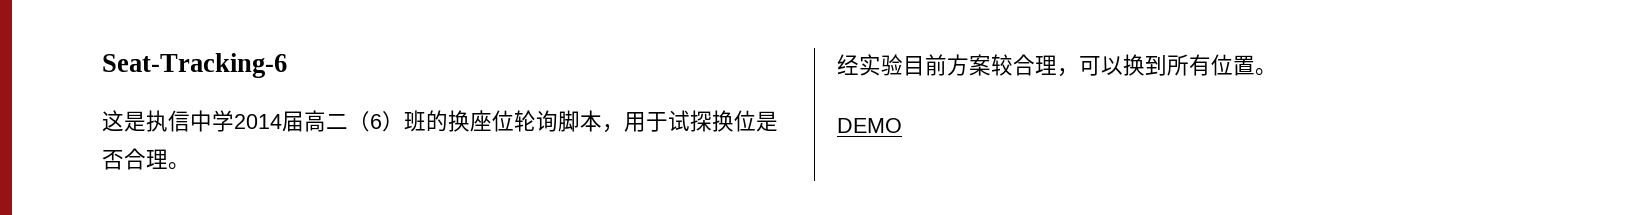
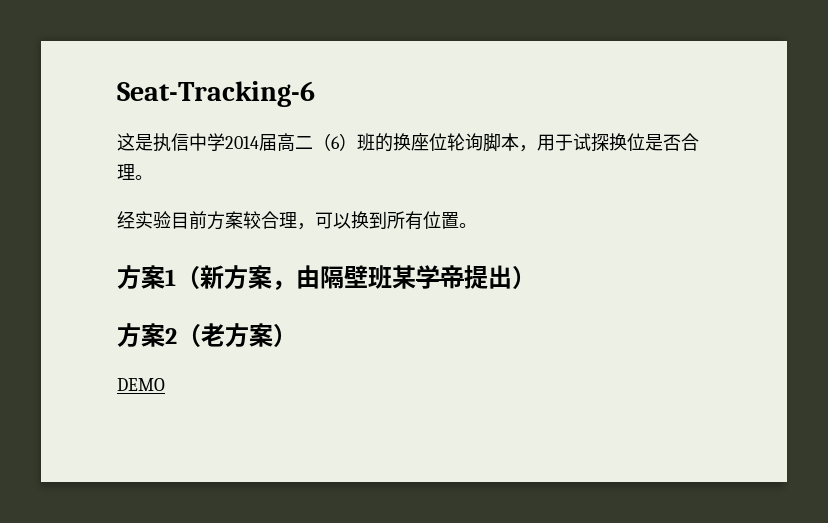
(1277, 72) none -> [117,265,536,290] [117,323,297,347] // 方案1（新方案，由隔壁班某学帝提出） // 方案2（老方案）

